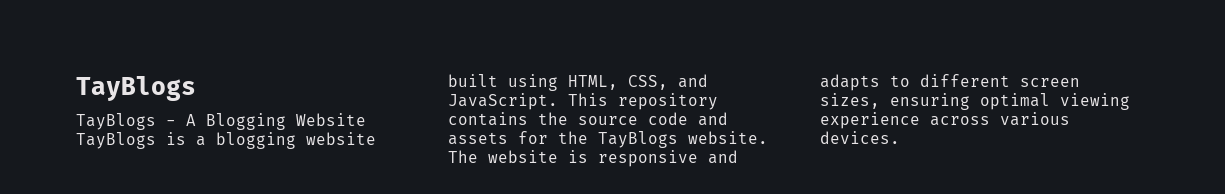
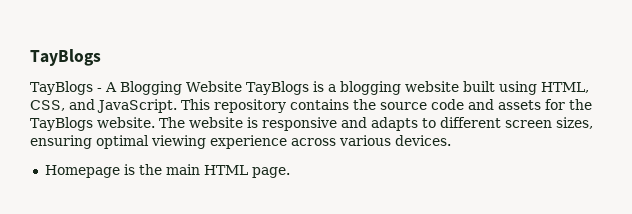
(900, 137) none -> [44,164,290,178] // Homepage is the main HTML page.

